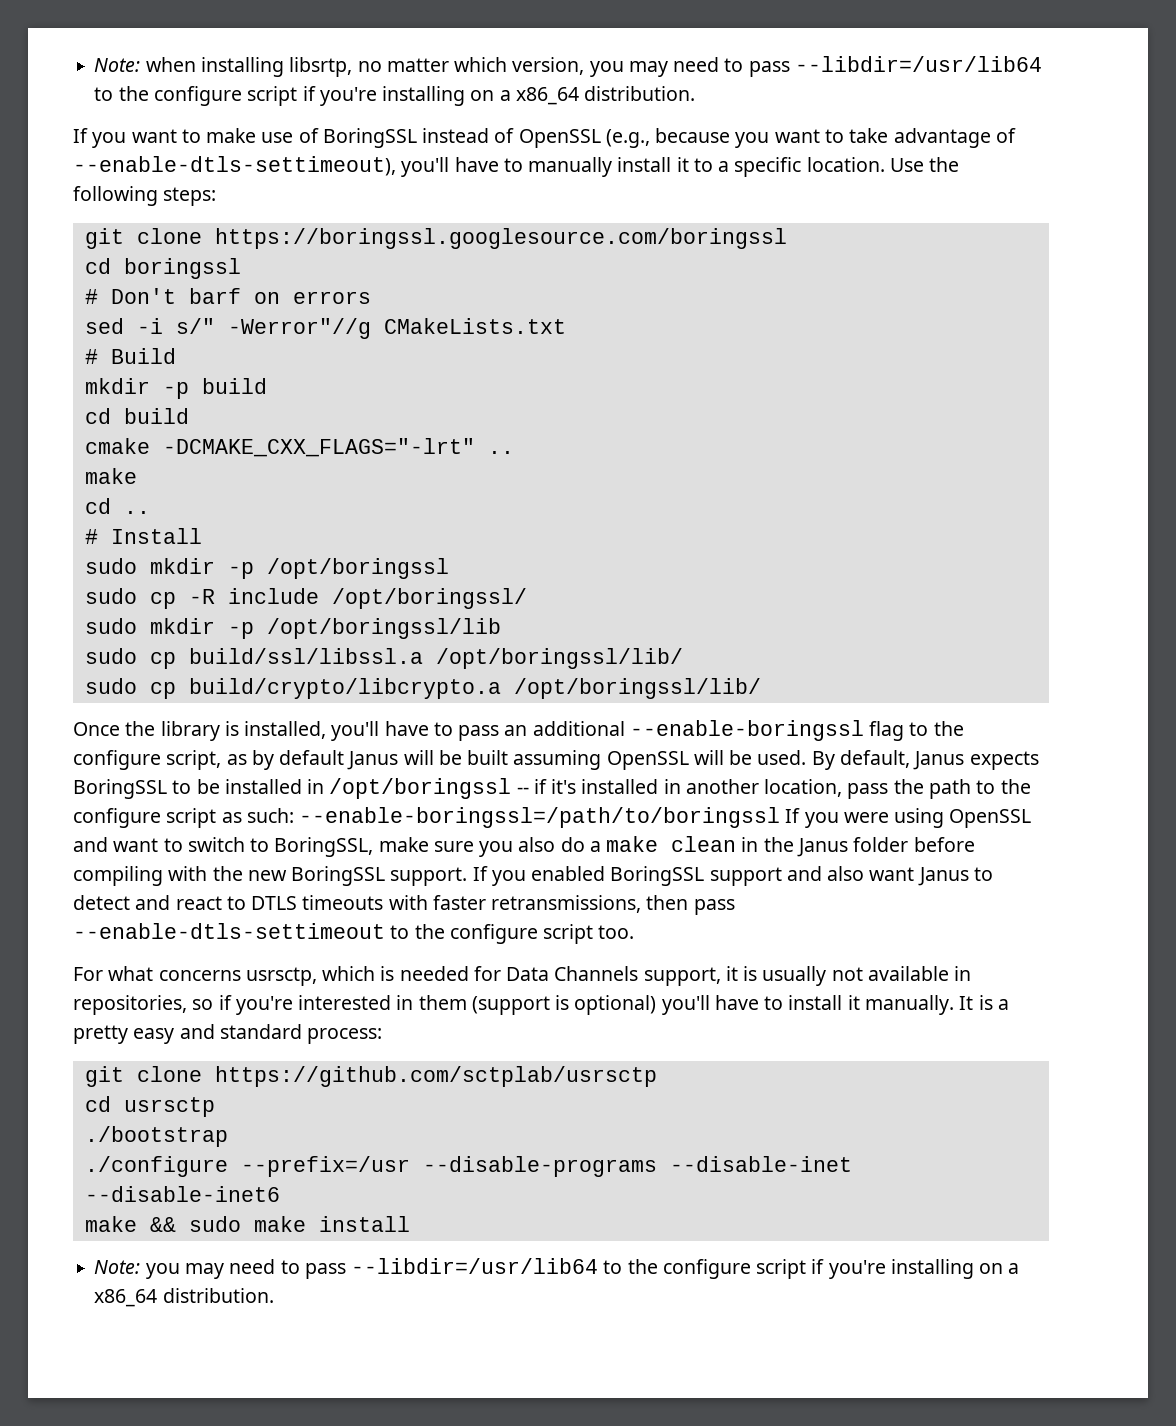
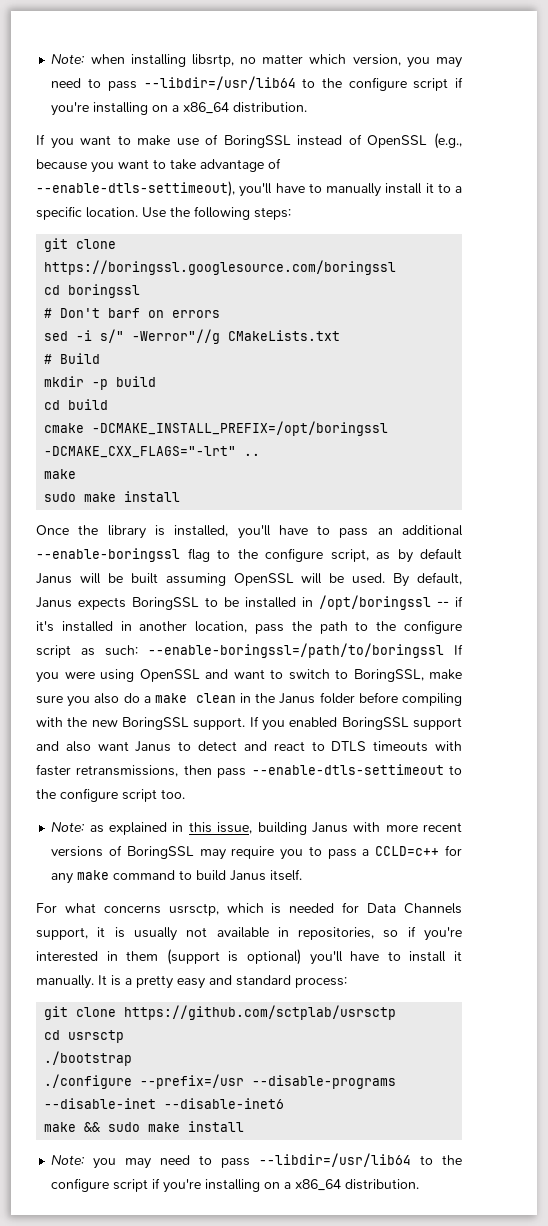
(150, 446) none -> [92,421,389,436] -DCMAKE_INSTALL_PREFIX=/opt/boringssl
[84,498,150,514] [84,528,202,544] [84,558,449,579] [84,588,527,609] [84,618,501,639] [84,648,683,669] [84,678,761,699] cd .. // # Install // sudo mkdir -p /opt/boringssl // sudo cp -R include /opt/boringssl/ // sudo mkdir -p /opt/boringssl/lib // sudo cp build/ssl/libssl.a /opt/boringssl/lib/ // sudo cp build/crypto/libcrypto.a /opt/boringssl/lib/ -> [44,491,181,502] sudo make install
(635, 932) none -> [51,821,463,835] [51,845,462,860] [51,869,303,884] // Note: as explained in this issue, building Janus with more recent versions of BoringSSL may require you to pass a CCLD=c++ for any make command to build Janus itself.

